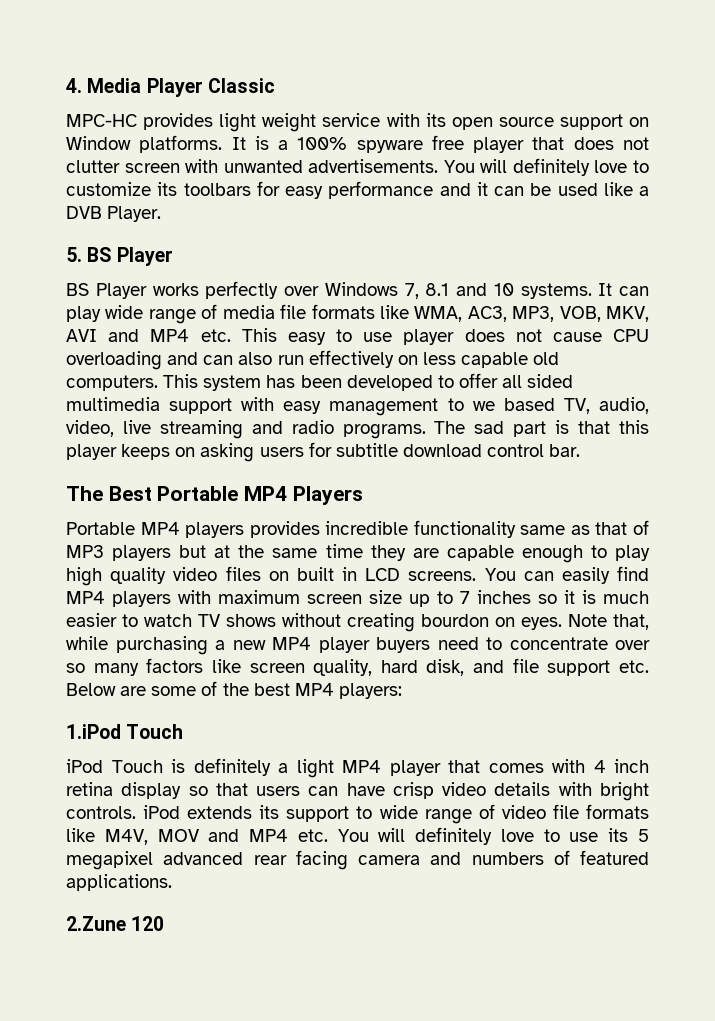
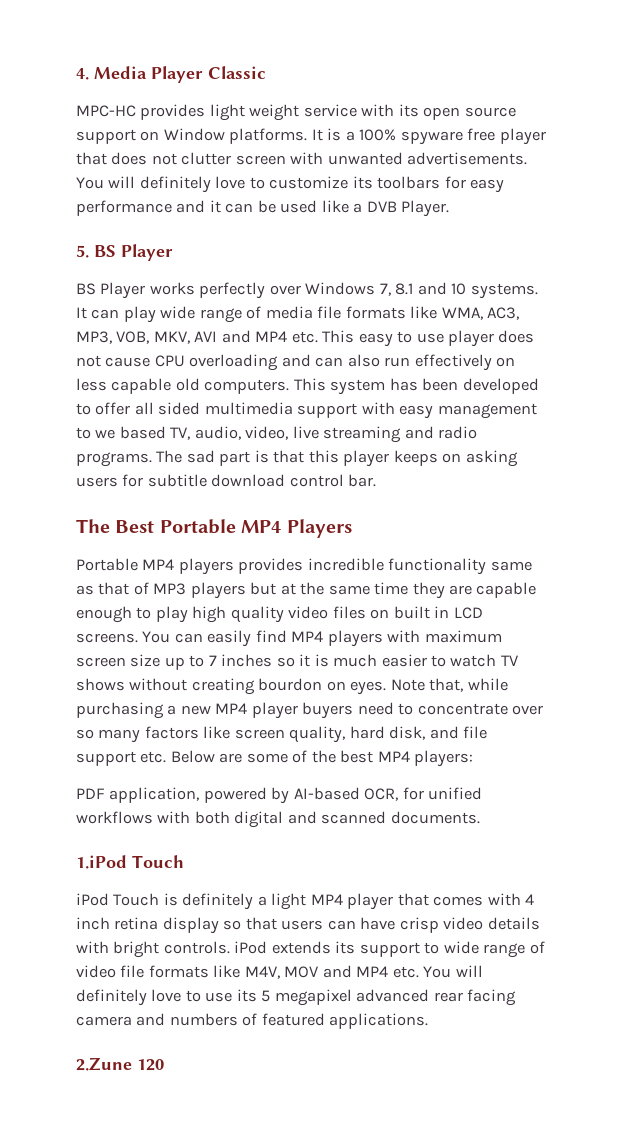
(402, 691) none -> [76,787,483,804] [76,811,480,828] // PDF application, powered by AI-based OCR, for unified workflows with both digital and scanned documents.

